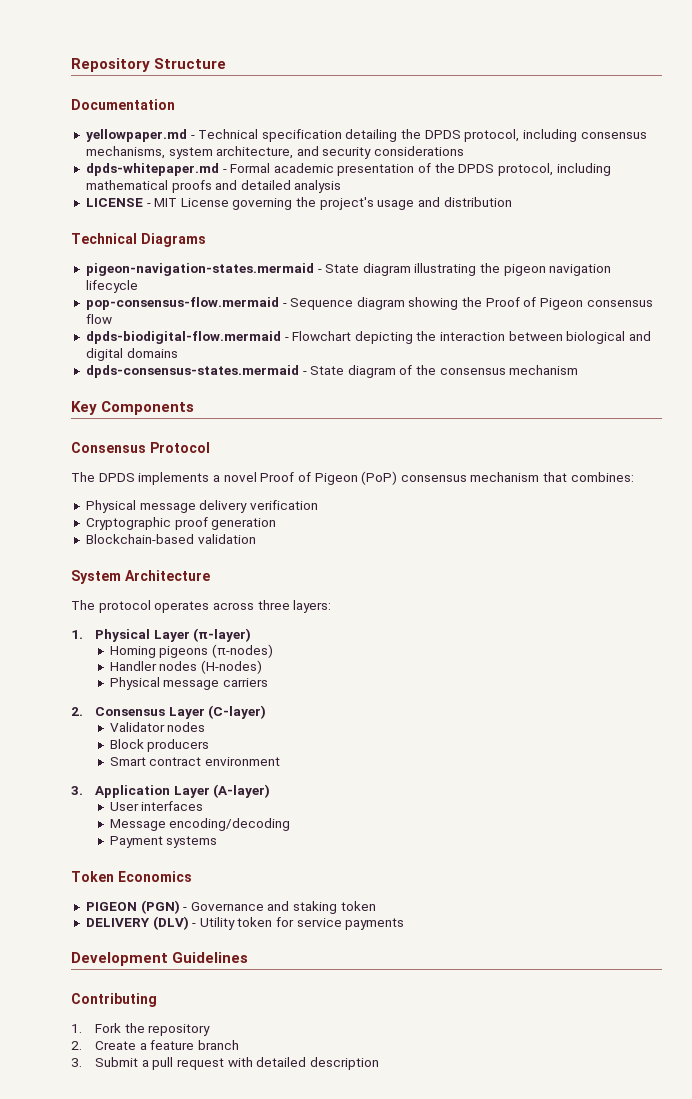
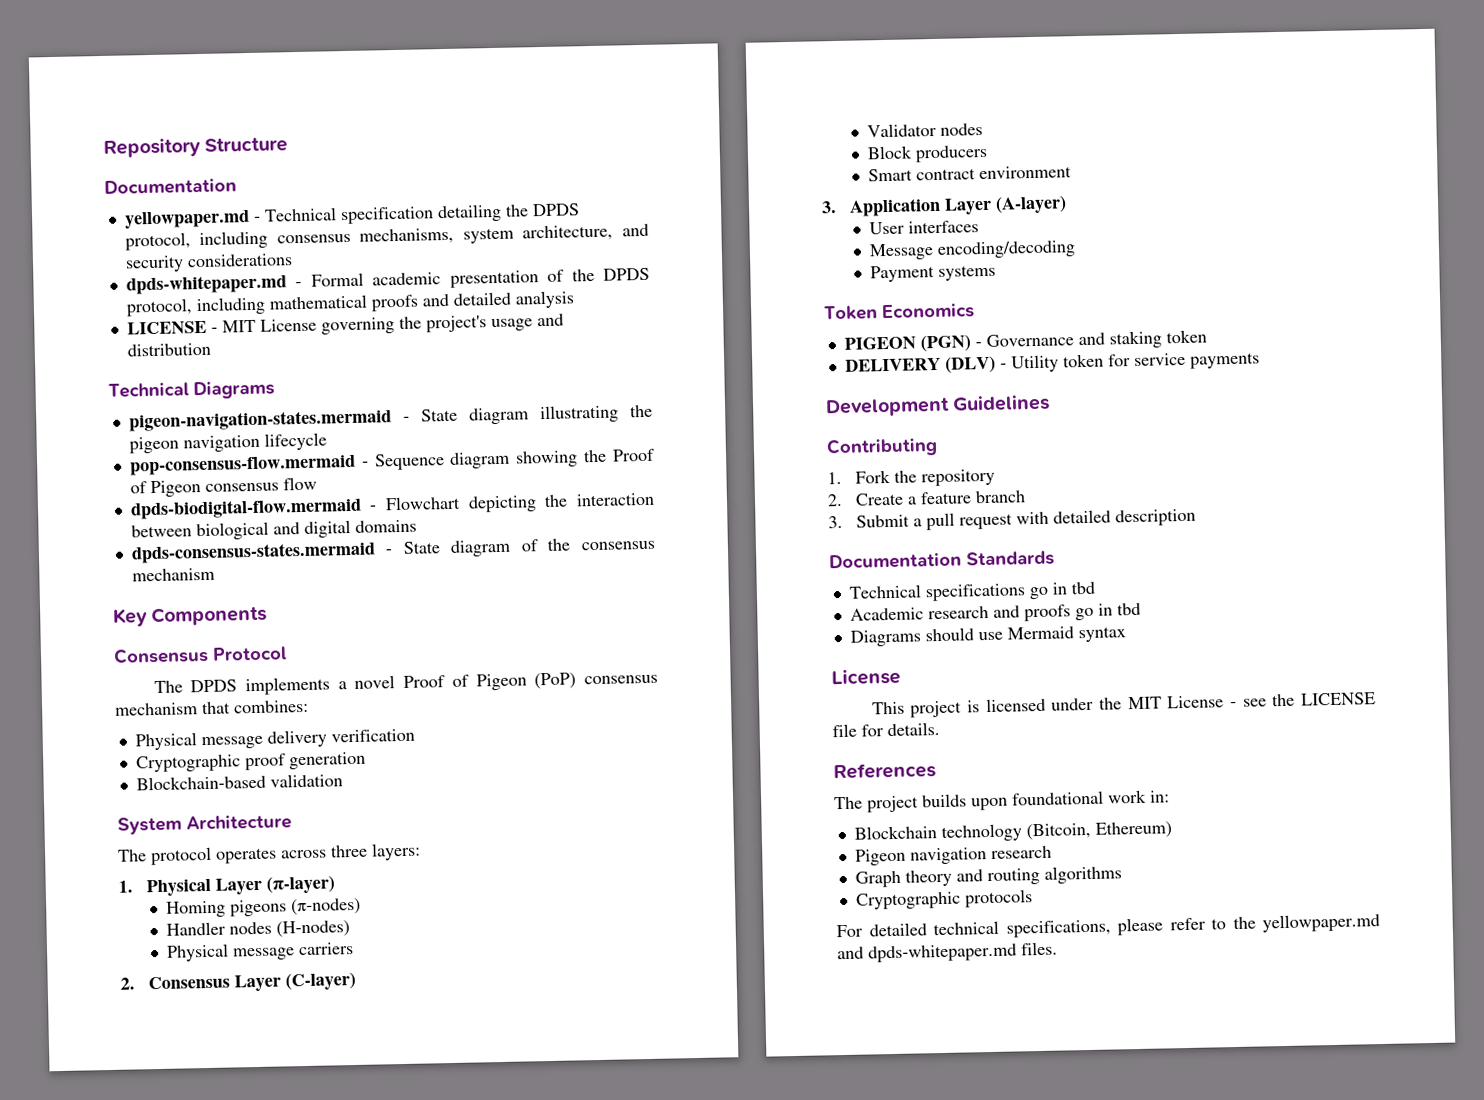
(379, 1063) none -> [829,550,1055,570] [848,581,1095,602] [849,602,1141,622] [849,626,1126,647] [831,668,901,686] [871,692,1376,718] [832,722,940,738] [833,762,936,780] [834,789,1170,813] [853,821,1172,842] [854,845,1052,866] [854,865,1122,888] [855,889,1033,910] [836,913,1380,938] [837,941,1058,963] // Documentation Standards // Technical specifications go in tbd // Academic research and proofs go in tbd // Diagrams should use Mermaid syntax // License // This project is licensed under the MIT License - see the LICENSE file for details. // References // The project builds upon foundational work in: // Blockchain technology (Bitcoin, Ethereum) // Pigeon navigation research // Graph theory and routing algorithms // Cryptographic protocols // For detailed technical specifications, please refer to the yellowpaper.md and dpds-whitepaper.md files.

